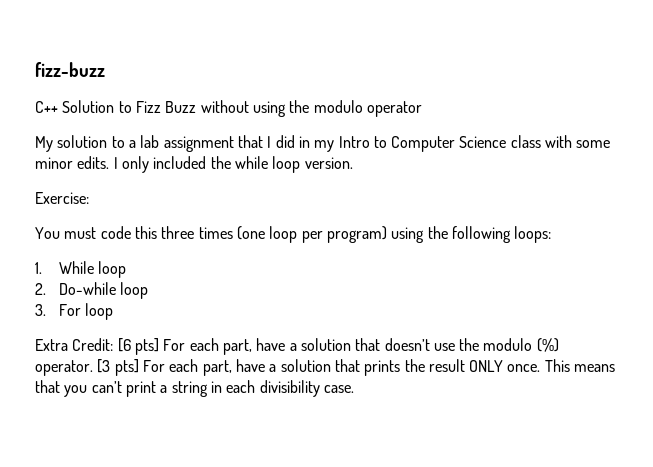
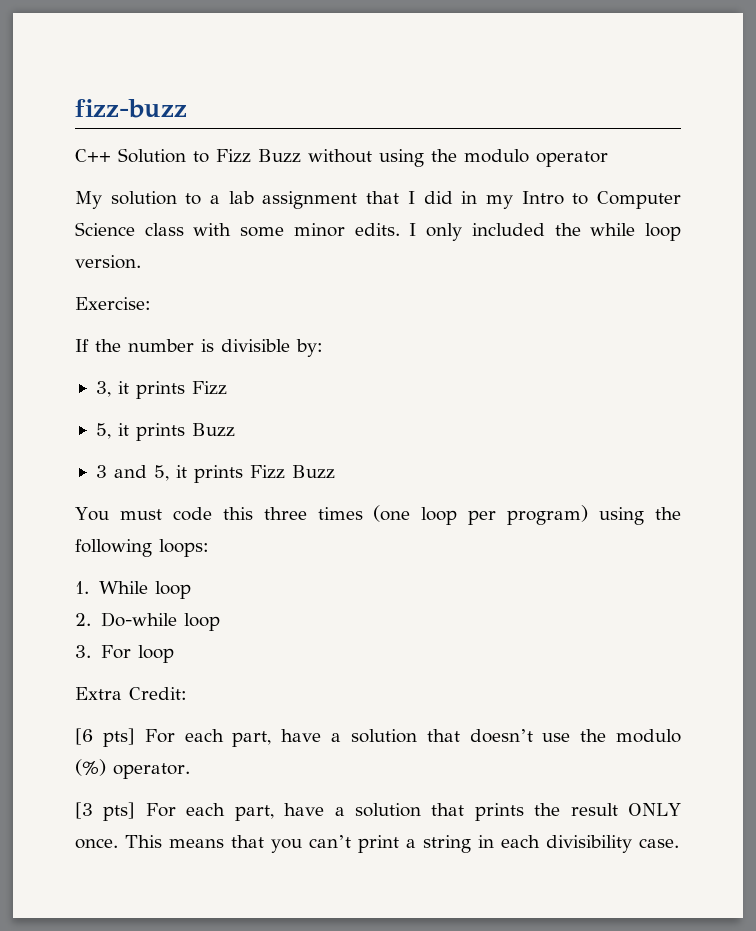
(89, 198) none -> [75,339,323,357] [95,381,227,399] [95,423,235,441] [95,465,335,483] // If the number is divisible by: // 3, it prints Fizz // 5, it prints Buzz // 3 and 5, it prints Fizz Buzz
(114, 344) none -> (187, 693) //
(93, 368) none -> (190, 771) //

